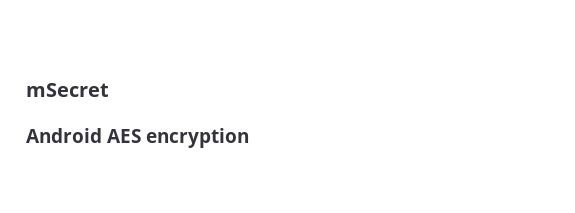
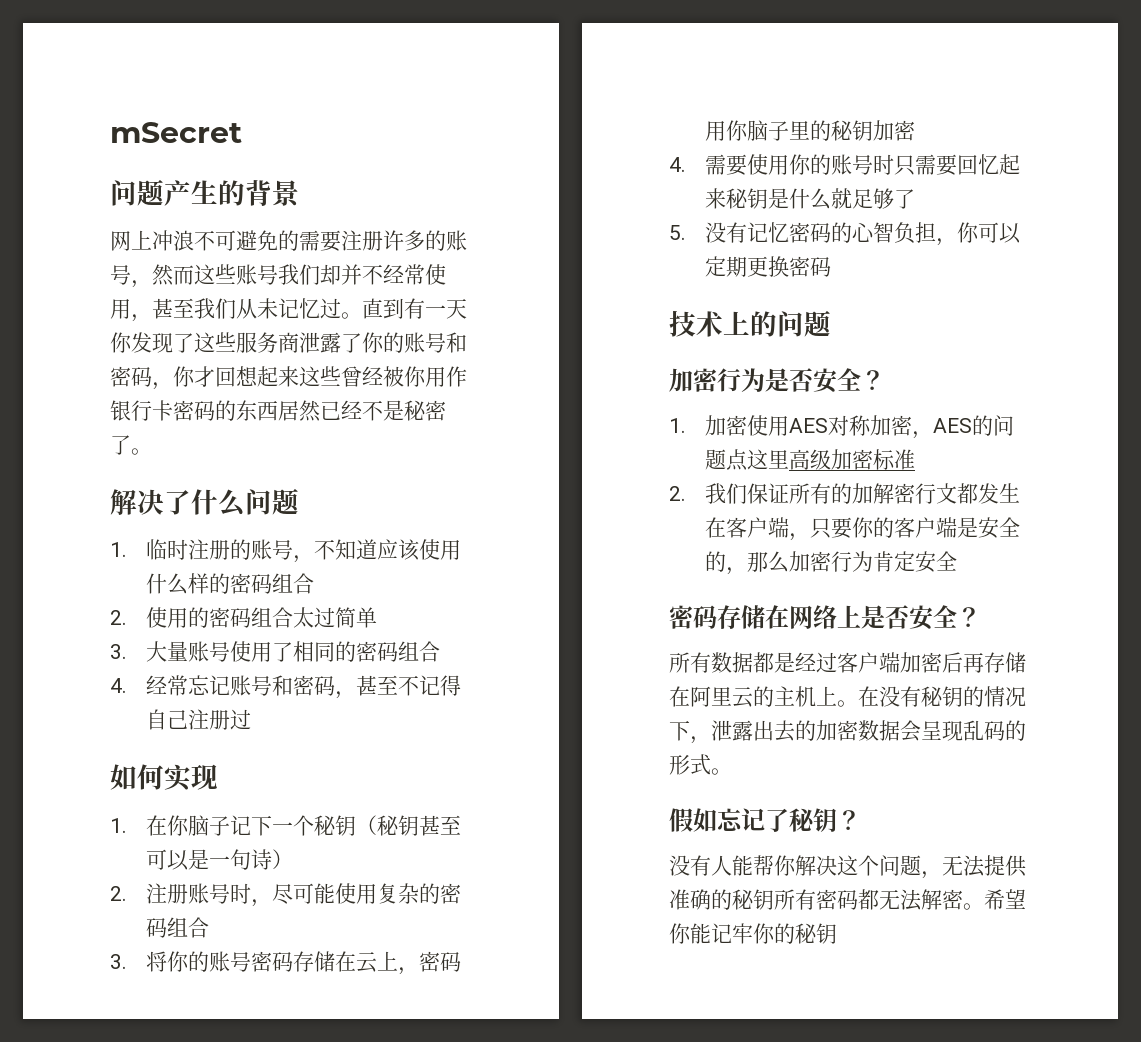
[26,128,249,148] Android AES encryption -> [110,179,299,207] [110,230,467,252] [110,264,446,288] [110,298,467,322] [110,332,467,353] [110,366,467,390] [110,400,446,422] [110,435,152,455] [110,488,299,517] [110,539,461,563] [145,573,314,595] [110,607,377,628] [110,641,440,662] [110,675,461,699] [145,709,251,730] [110,764,218,791] [110,815,461,836] [145,849,293,871] [110,883,461,907] [145,917,209,938] [110,951,461,975] [704,120,915,141] [669,154,1020,176] [704,188,915,210] [669,222,1021,246] [704,256,831,277] [669,310,831,337] [669,368,885,393] [669,415,1014,439] [704,449,915,471] [669,483,1020,504] [704,517,1020,541] [704,551,957,575] [669,605,981,630] [669,652,1026,673] [669,686,1026,708] [669,720,1026,744] [669,754,732,775] [669,808,861,832] [669,855,1027,879] [669,889,1026,911] [669,923,837,944] 问题产生的背景 // 网上冲浪不可避免的需要注册许多的账号，然而这些账号我们却并不经常使用，甚至我们从未记忆过。直到有一天你发现了这些服务商泄露了你的账号和密码，你才回想起来这些曾经被你用作银行卡密码的东西居然已经不是秘密了。 // 解决了什么问题 // 1.临时注册的账号，不知道应该使用什么样的密码组合 // 2.使用的密码组合太过简单 // 3.大量账号使用了相同的密码组合 // 4.经常忘记账号和密码，甚至不记得自己注册过 // 如何实现 // 1.在你脑子记下一个秘钥（秘钥甚至可以是一句诗） // 2.注册账号时，尽可能使用复杂的密码组合 // 3.将你的账号密码存储在云上，密码用你脑子里的秘钥加密 // 4.需要使用你的账号时只需要回忆起来秘钥是什么就足够了 // 5.没有记忆密码的心智负担，你可以定期更换密码 // 技术上的问题 // 加密行为是否安全？ // 1.加密使用AES对称加密，AES的问题点这里高级加密标准 // 2.我们保证所有的加解密行文都发生在客户端，只要你的客户端是安全的，那么加密行为肯定安全 // 密码存储在网络上是否安全？ // 所有数据都是经过客户端加密后再存储在阿里云的主机上。在没有秘钥的情况下，泄露出去的加密数据会呈现乱码的形式。 // 假如忘记了秘钥？ // 没有人能帮你解决这个问题，无法提供准确的秘钥所有密码都无法解密。希望你能记牢你的秘钥

